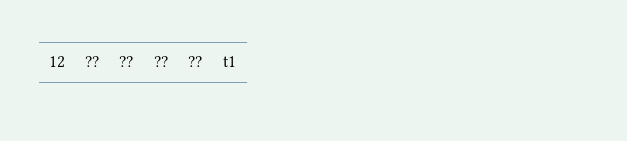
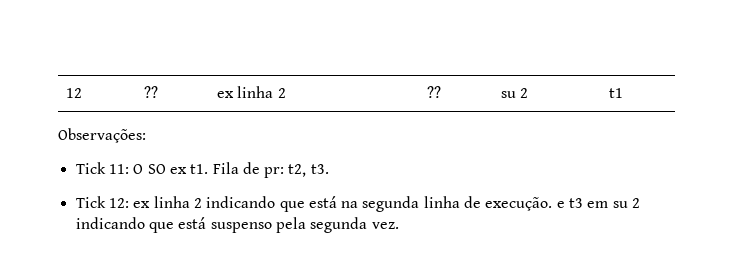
[118,56,133,67] [153,56,168,67] [187,56,202,67] ?? | ?? | ?? -> [216,86,286,98] [426,86,441,98] [500,88,529,98] ex linha 2 | ?? | su 2
(236, 61) none -> [58,128,146,143] [75,162,329,178] [75,196,641,212] [75,217,399,233] // Observações: // Tick 11: O SO ex t1. Fila de pr: t2, t3. // Tick 12: ex linha 2 indicando que está na segunda linha de execução. e t3 em su 2 indicando que está suspenso pela segunda vez.

